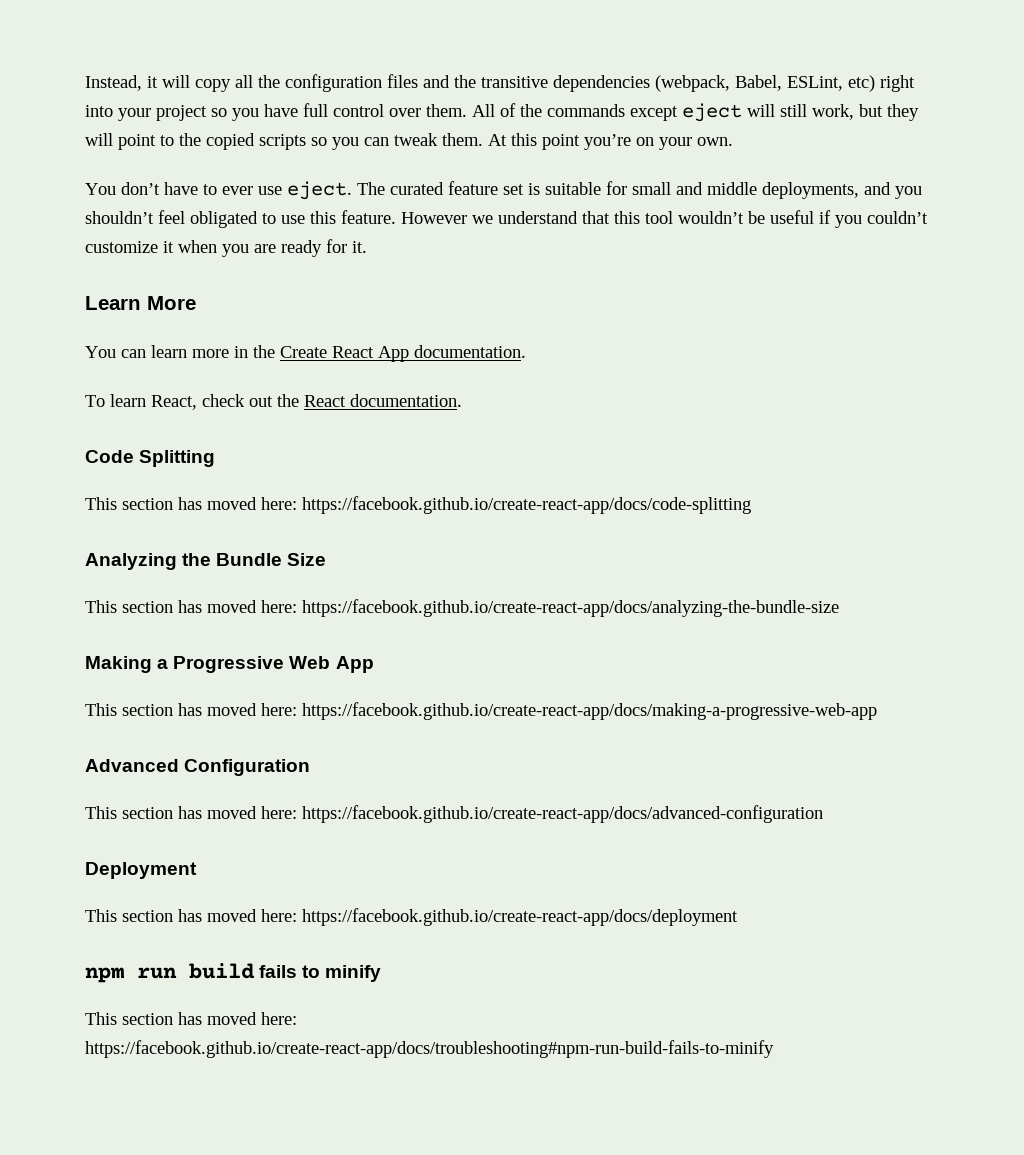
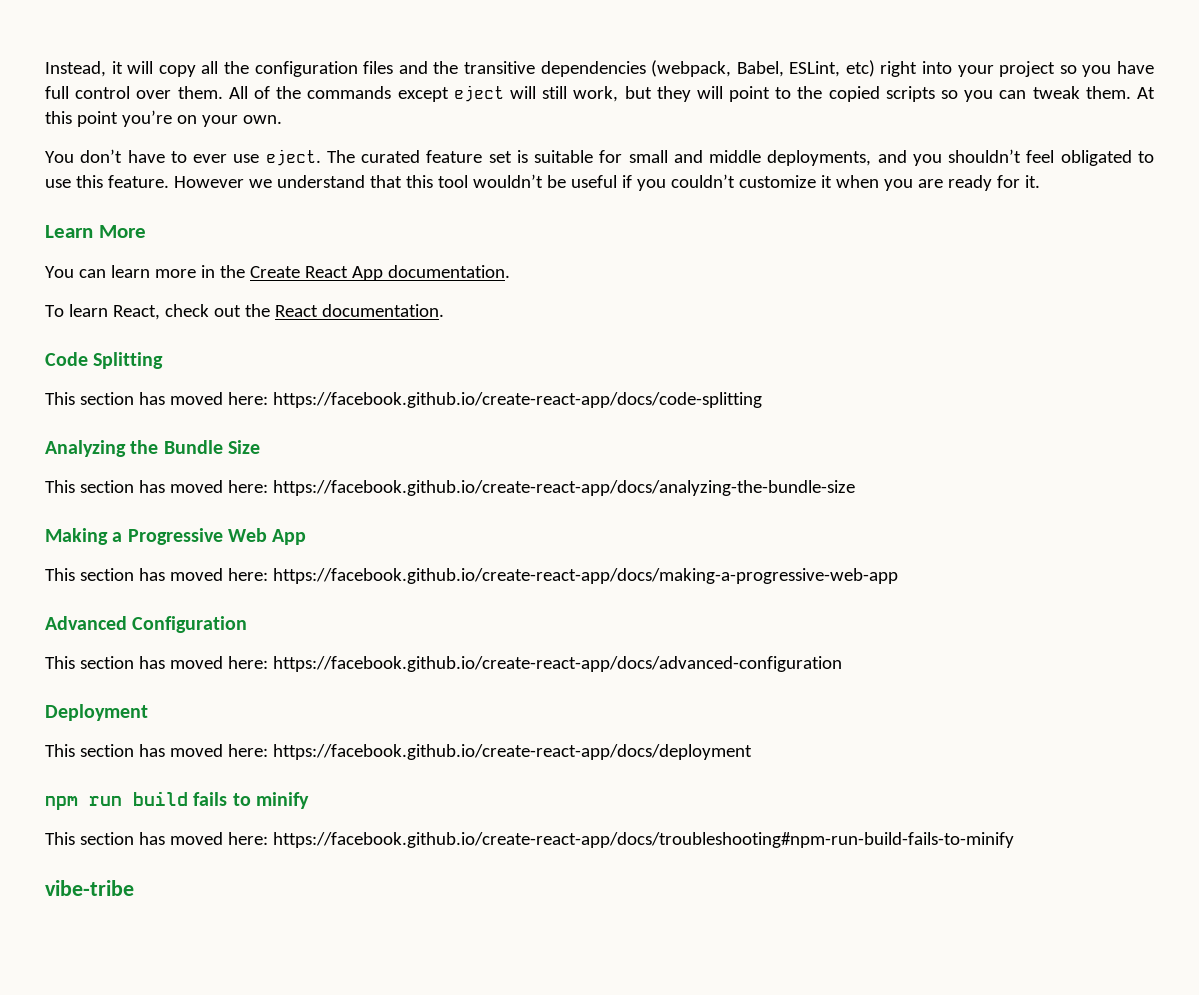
(774, 1049) none -> [45,880,134,896] // vibe-tribe

